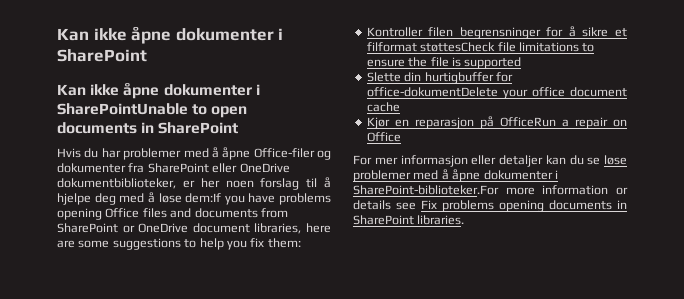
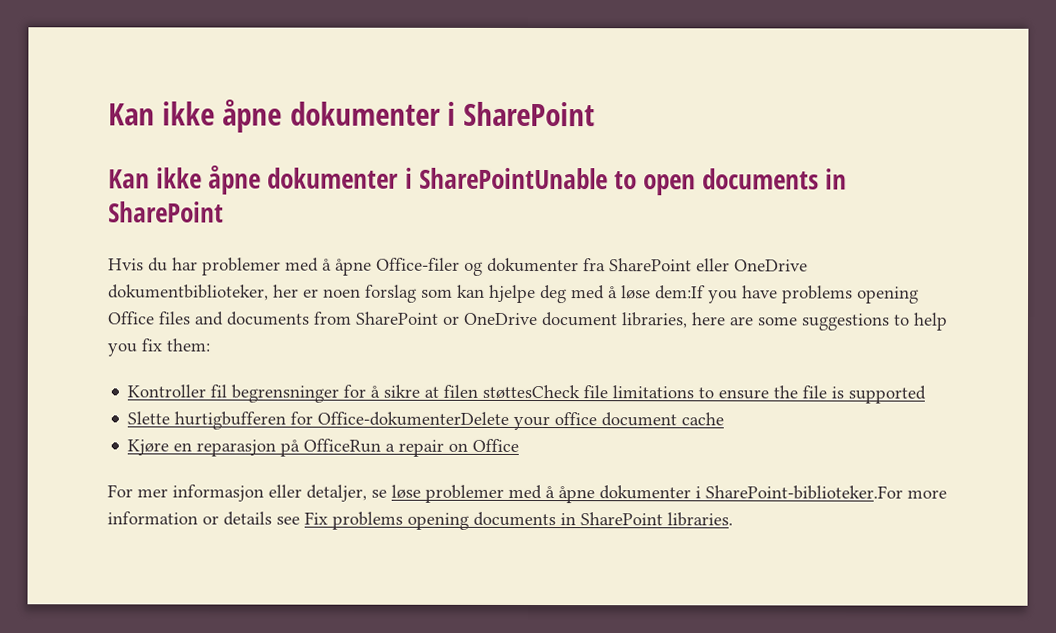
[182,177,331,190] er her noen forslag til å -> [273,284,485,303] her er noen forslag som kan
[428,27,454,37] filen -> [210,384,228,398] fil
[615,28,627,37] [366,42,417,52] et filformat -> [424,384,479,398] at filen
[404,72,513,84] [366,87,498,97] din hurtigbuffer for office-dokumentDelete -> [174,411,510,430] hurtigbufferen for Office-dokumenterDelete
[366,117,390,129] Kjør -> [127,439,170,456] Kjøre
[499,155,584,167] detaljer kan du -> [306,484,367,502] detaljer,

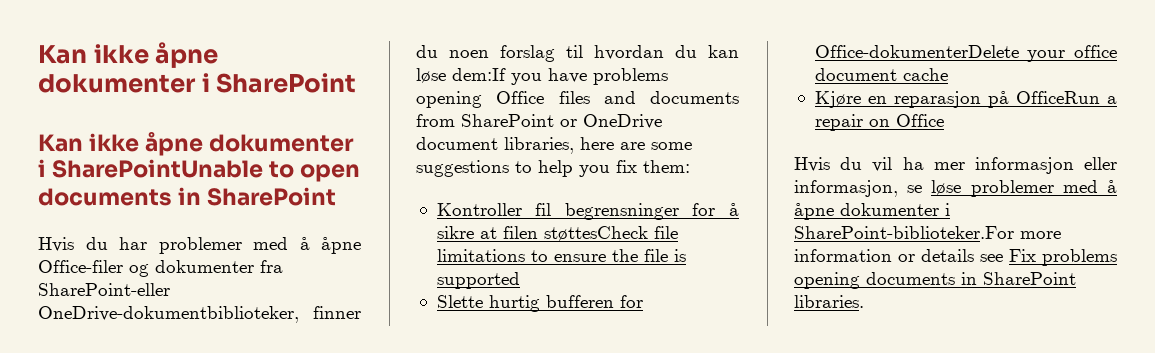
[609,258,808,272] [108,284,618,304] SharePoint eller OneDrive dokumentbiblioteker, her er noen forslag som kan hjelpe deg med å -> [38,283,170,296] [38,306,361,323] [416,45,739,62] SharePoint-eller OneDrive-dokumentbiblioteker, finner du noen forslag til hvordan du kan
[174,411,287,430] hurtigbufferen -> [488,295,614,312] hurtig bufferen
[107,484,133,498] For -> [794,157,924,172] Hvis du vil ha
[306,484,367,502] detaljer, -> [794,180,898,197] informasjon,

